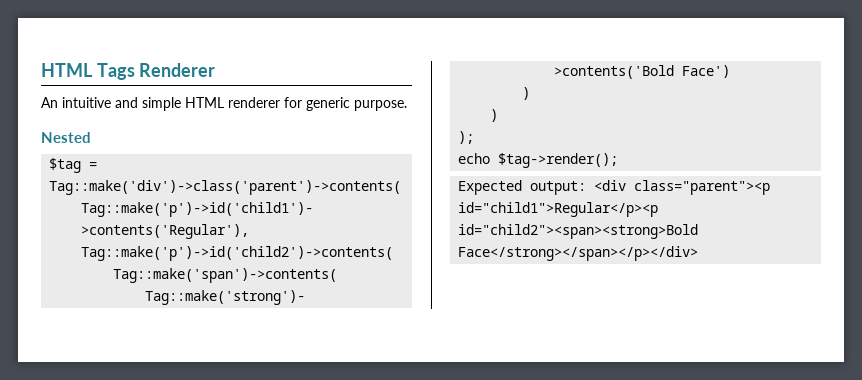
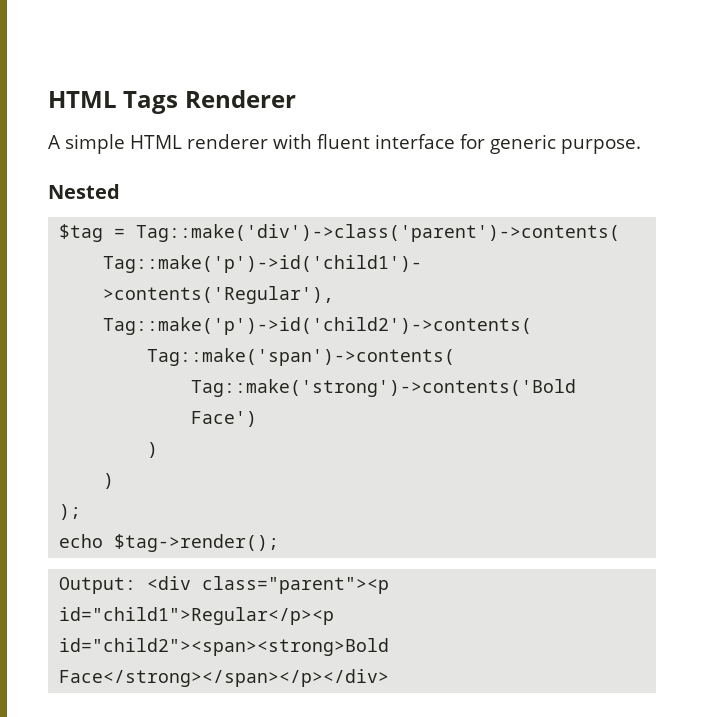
[41,97,280,111] An intuitive and simple HTML renderer -> [48,134,455,154] A simple HTML renderer with fluent interface
[458,180,587,195] Expected output: -> [59,577,137,594] Output:

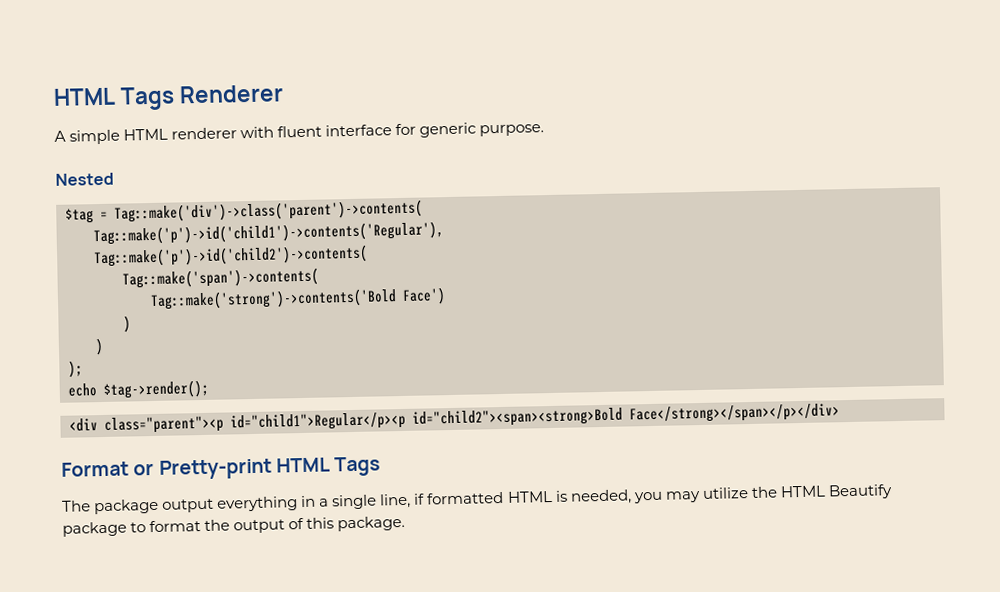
[59,577,137,594] Output: -> (209, 389) none
(390, 678) none -> [61,456,382,480] [62,484,893,515] [62,515,406,537] // Format or Pretty-print HTML Tags // The package output everything in a single line, if formatted HTML is needed, you may utilize the HTML Beautify package to format the output of this package.

